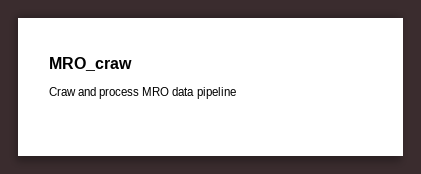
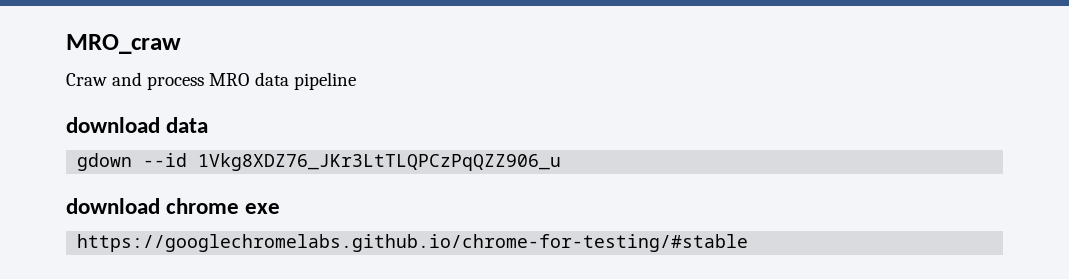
(236, 93) none -> [66,117,209,133] [77,153,562,171] [66,198,281,214] [77,234,749,252] // download data // gdown --id 1Vkg8XDZ76_JKr3LtTLQPCzPqQZZ906_u // download chrome exe // https://googlechromelabs.github.io/chrome-for-testing/#stable

